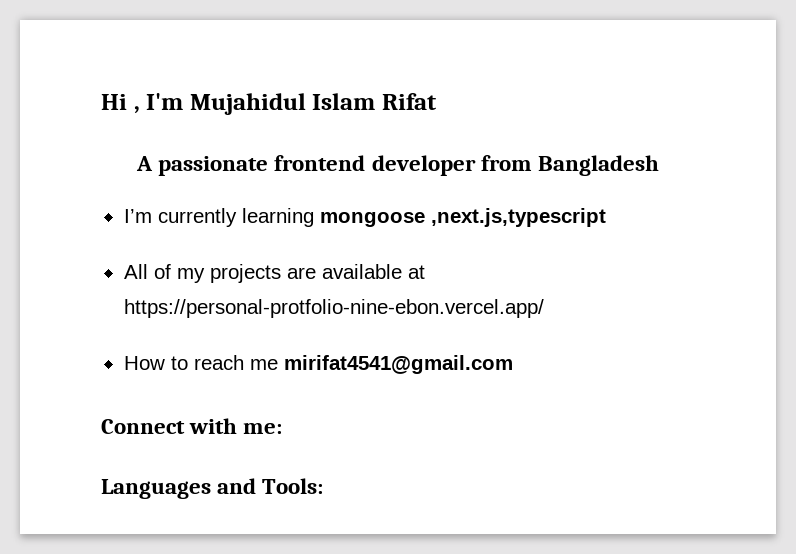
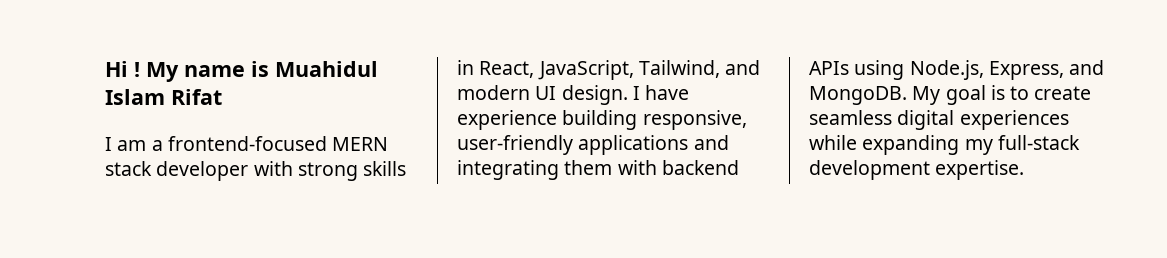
[133,93,438,115] [136,155,659,176] [123,208,606,227] [123,264,425,283] [123,299,544,318] [123,355,513,374] [101,418,283,434] [101,478,324,499] , I'm Mujahidul Islam Rifat // A passionate frontend developer from Bangladesh // I’m currently learning mongoose ,next.js,typescript // All of my projects are available at https://personal-protfolio-nine-ebon.vercel.app/ // How to reach me mirifat4541@gmail.com // Connect with me: // Languages and Tools: -> [134,61,378,82] [105,89,222,105] [105,136,389,151] [105,161,407,181] [457,60,761,80] [457,85,690,105] [457,110,747,130] [457,135,729,155] [457,160,739,180] [809,60,1105,80] [809,85,1092,105] [809,110,1069,130] [809,135,1080,155] [809,160,1025,180] ! My name is Muahidul Islam Rifat // I am a frontend-focused MERN stack developer with strong skills in React, JavaScript, Tailwind, and modern UI design. I have experience building responsive, user-friendly applications and integrating them with backend APIs using Node.js, Express, and MongoDB. My goal is to create seamless digital experiences while expanding my full-stack development expertise.

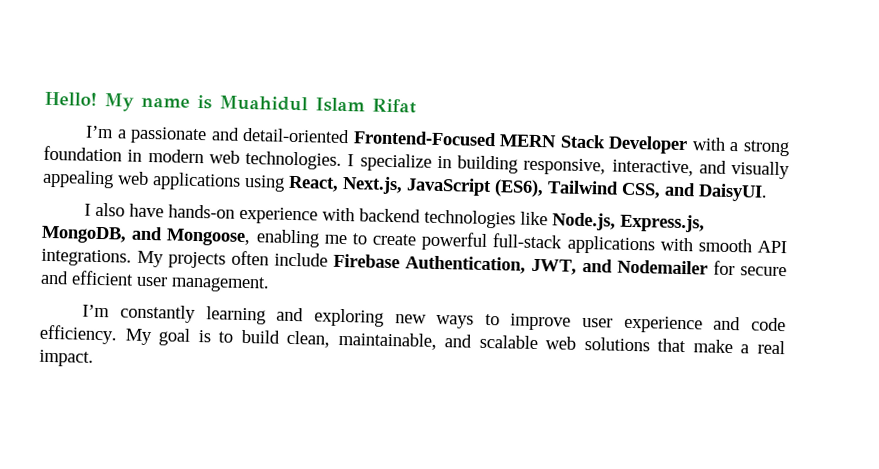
[105,61,140,77] Hi ! -> [44,91,97,106] Hello!
[105,136,389,151] [105,161,407,181] [457,60,761,80] [457,85,690,105] [457,110,747,130] [457,135,729,155] [457,160,739,180] [809,60,1105,80] [809,85,1092,105] [809,110,1069,130] [809,135,1080,155] [809,160,1025,180] I am a frontend-focused MERN stack developer with strong skills in React, JavaScript, Tailwind, and modern UI design. I have experience building responsive, user-friendly applications and integrating them with backend APIs using Node.js, Express, and MongoDB. My goal is to create seamless digital experiences while expanding my full-stack development expertise. -> [85,125,789,157] [43,145,790,180] [42,169,768,202] [84,202,706,233] [41,225,787,255] [41,248,787,277] [40,270,270,293] [82,304,786,334] [39,324,785,355] [39,349,94,367] I’m a passionate and detail-oriented Frontend-Focused MERN Stack Developer with a strong foundation in modern web technologies. I specialize in building responsive, interactive, and visually appealing web applications using React, Next.js, JavaScript (ES6), Tailwind CSS, and DaisyUI. // I also have hands-on experience with backend technologies like Node.js, Express.js, MongoDB, and Mongoose, enabling me to create powerful full-stack applications with smooth API integrations. My projects often include Firebase Authentication, JWT, and Nodemailer for secure and efficient user management. // I’m constantly learning and exploring new ways to improve user experience and code efficiency. My goal is to build clean, maintainable, and scalable web solutions that make a real impact.

